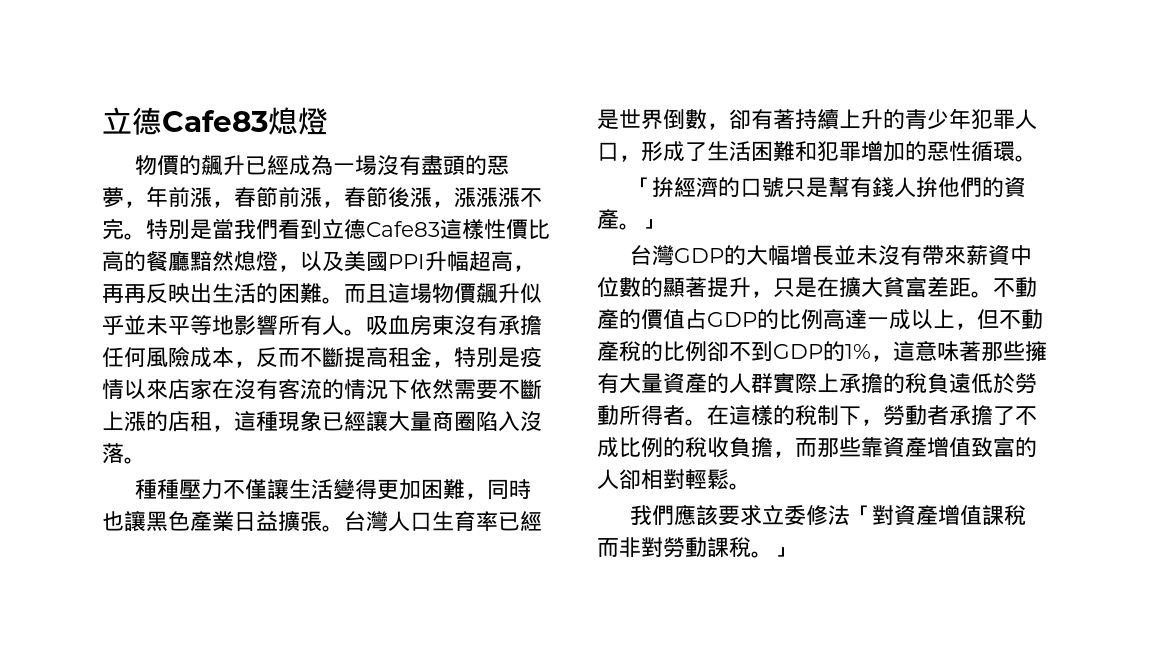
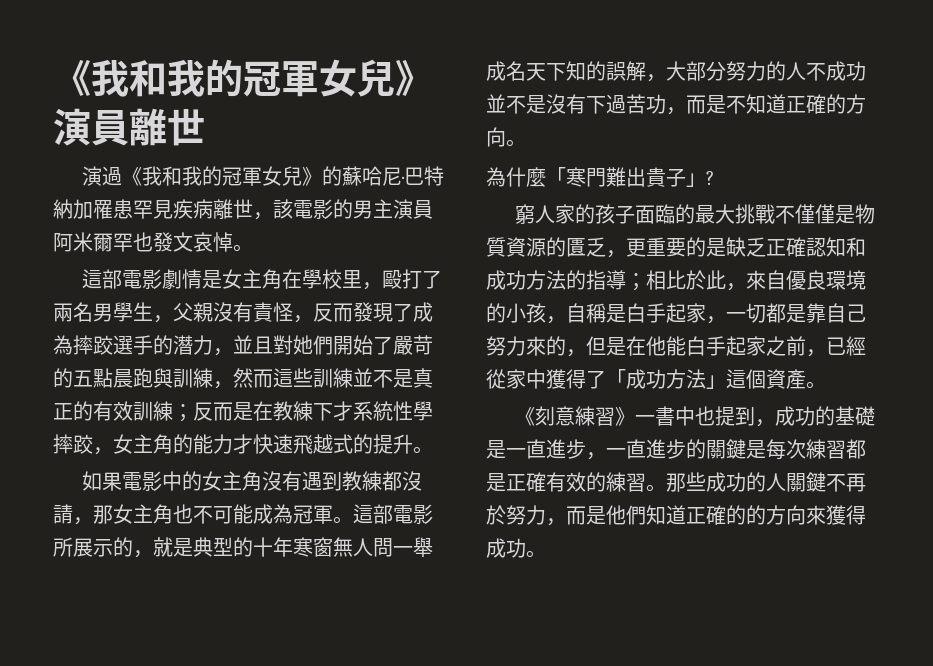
[102,107,328,135] [135,155,510,176] [102,186,542,208] [102,218,550,240] [102,251,535,272] [102,282,542,304] [102,314,542,336] [102,347,542,368] [102,379,542,400] [102,410,542,432] [102,443,146,464] [135,478,532,500] [102,510,542,532] [597,108,1037,130] [597,141,1037,162] [630,176,1027,198] [597,209,663,230] [630,245,1033,266] [597,276,1037,298] [597,309,1043,330] [597,340,1047,362] [597,373,1037,394] [597,404,1037,426] [597,437,1037,458] [597,469,751,490] [630,505,1027,526] [597,537,795,558] 立德Cafe83熄燈 // 物價的飆升已經成為一場沒有盡頭的惡夢，年前漲，春節前漲，春節後漲，漲漲漲不完。特別是當我們看到立德Cafe83這樣性價比高的餐廳黯然熄燈，以及美國PPI升幅超高，再再反映出生活的困難。而且這場物價飆升似乎並未平等地影響所有人。吸血房東沒有承擔任何風險成本，反而不斷提高租金，特別是疫情以來店家在沒有客流的情況下依然需要不斷上漲的店租，這種現象已經讓大量商圈陷入沒落。 // 種種壓力不僅讓生活變得更加困難，同時也讓黑色產業日益擴張。台灣人口生育率已經是世界倒數，卻有著持續上升的青少年犯罪人口，形成了生活困難和犯罪增加的惡性循環。 // 「拚經濟的口號只是幫有錢人拚他們的資產。」 // 台灣GDP的大幅增長並未沒有帶來薪資中位數的顯著提升，只是在擴大貧富差距。不動產的價值占GDP的比例高達一成以上，但不動產稅的比例卻不到GDP的1%，這意味著那些擁有大量資產的人群實際上承擔的稅負遠低於勞動所得者。在這樣的稅制下，勞動者承擔了不成比例的稅收負擔，而那些靠資產增值致富的人卻相對輕鬆。 // 我們應該要求立委修法「對資產增值課稅而非對勞動課稅。」 -> [53,59,433,97] [53,108,205,146] [81,166,444,186] [53,199,433,220] [53,232,253,252] [81,269,442,290] [53,302,433,323] [53,335,433,356] [53,368,433,389] [53,401,433,422] [53,434,433,455] [81,471,422,491] [53,504,433,525] [53,537,433,558] [486,61,866,82] [486,94,866,115] [486,127,526,147] [486,167,714,187] [514,204,875,224] [486,237,866,258] [486,270,866,291] [486,303,866,324] [486,336,866,357] [486,369,826,389] [514,406,875,427] [486,439,866,460] [486,472,866,492] [486,505,866,526] [486,538,546,558] 《我和我的冠軍女兒》演員離世 // 演過《我和我的冠軍女兒》的蘇哈尼·巴特納加罹患罕見疾病離世，該電影的男主演員阿米爾罕也發文哀悼。 // 這部電影劇情是女主角在學校里，毆打了兩名男學生，父親沒有責怪，反而發現了成為摔跤選手的潛力，並且對她們開始了嚴苛的五點晨跑與訓練，然而這些訓練並不是真正的有效訓練；反而是在教練下才系統性學摔跤，女主角的能力才快速飛越式的提升。 // 如果電影中的女主角沒有遇到教練都沒請，那女主角也不可能成為冠軍。這部電影所展示的，就是典型的十年寒窗無人問一舉成名天下知的誤解，大部分努力的人不成功並不是沒有下過苦功，而是不知道正確的方向。 // 為什麼「寒門難出貴子」? // 窮人家的孩子面臨的最大挑戰不僅僅是物質資源的匱乏，更重要的是缺乏正確認知和成功方法的指導；相比於此，來自優良環境的小孩，自稱是白手起家，一切都是靠自己努力來的，但是在他能白手起家之前，已經從家中獲得了「成功方法」這個資產。 // 《刻意練習》一書中也提到，成功的基礎是一直進步，一直進步的關鍵是每次練習都是正確有效的練習。那些成功的人關鍵不再於努力，而是他們知道正確的的方向來獲得成功。

